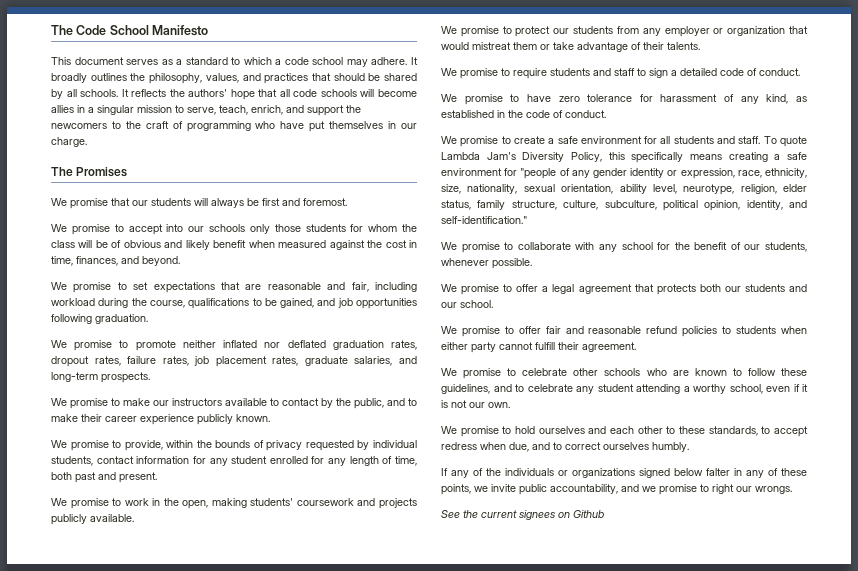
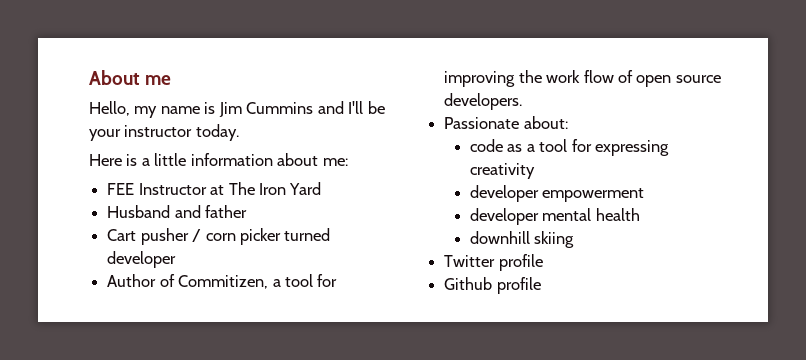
[51,25,209,36] [51,57,419,67] [51,73,417,84] [51,89,418,100] [51,105,361,116] [51,121,418,132] [51,137,87,147] [51,167,128,177] [51,198,347,209] [51,224,417,235] [51,240,417,250] [51,256,180,266] [51,282,417,293] [51,298,418,309] [51,314,148,324] [51,340,417,351] [51,356,417,367] [51,372,150,383] [51,398,417,409] [51,414,270,425] [51,440,417,451] [51,456,417,466] [51,472,157,483] [51,498,417,509] [51,514,134,525] [441,26,808,37] [441,42,700,52] [441,68,800,79] [441,94,807,105] [441,110,606,118] [441,136,808,147] [441,152,807,163] [441,168,807,179] [441,184,807,195] [441,200,807,211] [441,216,527,224] [441,242,807,253] [441,258,532,269] [441,284,807,295] [441,300,493,308] [441,326,807,337] [441,342,636,353] [441,368,807,379] [441,384,808,394] [441,400,510,408] [441,426,808,437] [441,442,689,452] [441,468,807,478] [441,484,792,495] [441,510,604,520] The Code School Manifesto // This document serves as a standard to which a code school may adhere. It broadly outlines the philosophy, values, and practices that should be shared by all schools. It reflects the authors' hope that all code schools will become allies in a singular mission to serve, teach, enrich, and support the newcomers to the craft of programming who have put themselves in our charge. // The Promises // We promise that our students will always be first and foremost. // We promise to accept into our schools only those students for whom the class will be of obvious and likely benefit when measured against the cost in time, finances, and beyond. // We promise to set expectations that are reasonable and fair, including workload during the course, qualifications to be gained, and job opportunities following graduation. // We promise to promote neither inflated nor deflated graduation rates, dropout rates, failure rates, job placement rates, graduate salaries, and long-term prospects. // We promise to make our instructors available to contact by the public, and to make their career experience publicly known. // We promise to provide, within the bounds of privacy requested by individual students, contact information for any student enrolled for any length of time, both past and present. // We promise to work in the open, making students' coursework and projects publicly available. // We promise to protect our students from any employer or organization that would mistreat them or take advantage of their talents. // We promise to require students and staff to sign a detailed code of conduct. // We promise to have zero tolerance for harassment of any kind, as established in the code of conduct. // We promise to create a safe environment for all students and staff. To quote Lambda Jam's Diversity Policy, this specifically means creating a safe environment for "people of any gender identity or expression, race, ethnicity, size, nationality, sexual orientation, ability level, neurotype, religion, elder status, family structure, culture, subculture, political opinion, identity, and self-identification." // We promise to collaborate with any school for the benefit of our students, whenever possible. // We promise to offer a legal agreement that protects both our students and our school. // We promise to offer fair and reasonable refund policies to students when either party cannot fulfill their agreement. // We promise to celebrate other schools who are known to follow these guidelines, and to celebrate any student attending a worthy school, even if it is not our own. // We promise to hold ourselves and each other to these standards, to accept redress when due, and to correct ourselves humbly. // If any of the individuals or organizations signed below falter in any of these points, we invite public accountability, and we promise to right our wrongs. // See the current signees on Github -> [89,70,172,85] [89,101,385,118] [89,124,239,141] [89,153,348,166] [107,182,322,195] [107,205,248,218] [107,228,331,245] [107,251,177,268] [107,274,338,289] [444,70,721,87] [444,93,523,110] [444,116,568,129] [469,139,669,156] [469,163,535,179] [469,185,645,202] [469,208,640,225] [469,231,575,248] [444,254,543,271] [444,277,541,294] About me // Hello, my name is Jim Cummins and I'll be your instructor today. // Here is a little information about me: // FEE Instructor at The Iron Yard // Husband and father // Cart pusher / corn picker turned developer // Author of Commitizen, a tool for improving the work flow of open source developers. // Passionate about: // code as a tool for expressing creativity // developer empowerment // developer mental health // downhill skiing // Twitter profile // Github profile

